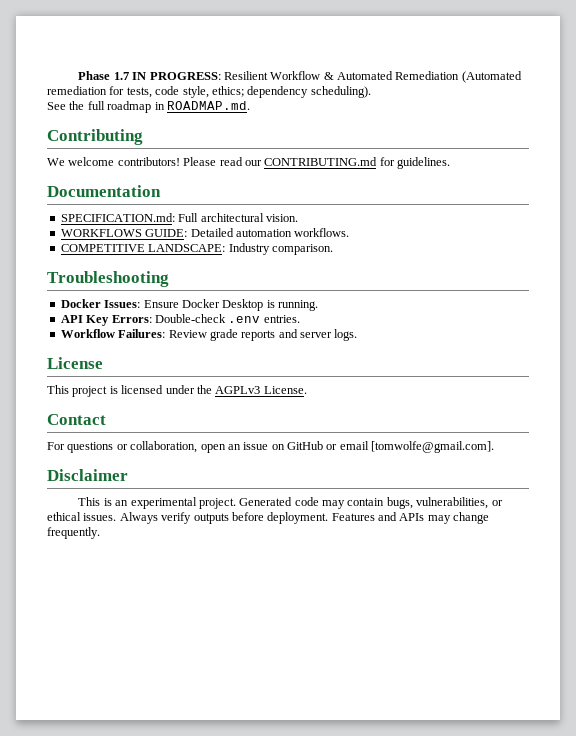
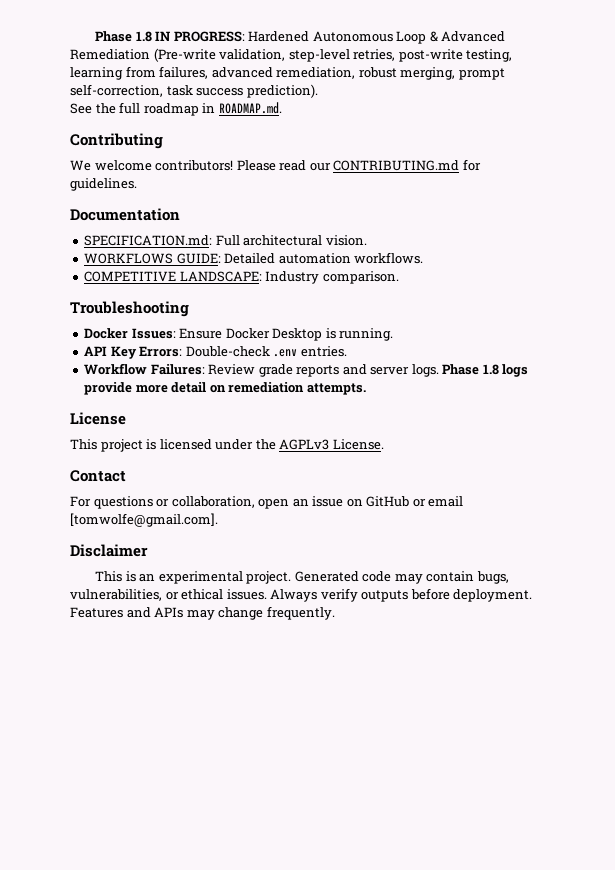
[78,71,129,80] Phase 1.7 -> [95,31,152,42] Phase 1.8
[223,71,522,83] [47,86,371,98] Resilient Workflow & Automated Remediation (Automated remediation for tests, code style, ethics; dependency scheduling). -> [248,31,506,44] [70,48,513,62] [70,66,505,80] [70,84,318,98] Hardened Autonomous Loop & Advanced Remediation (Pre-write validation, step-level retries, post-write testing, learning from failures, advanced remediation, robust merging, prompt self-correction, task success prediction).
(358, 335) none -> [442,364,529,377] [84,382,366,395] Phase 1.8 logs provide more detail on remediation attempts.

